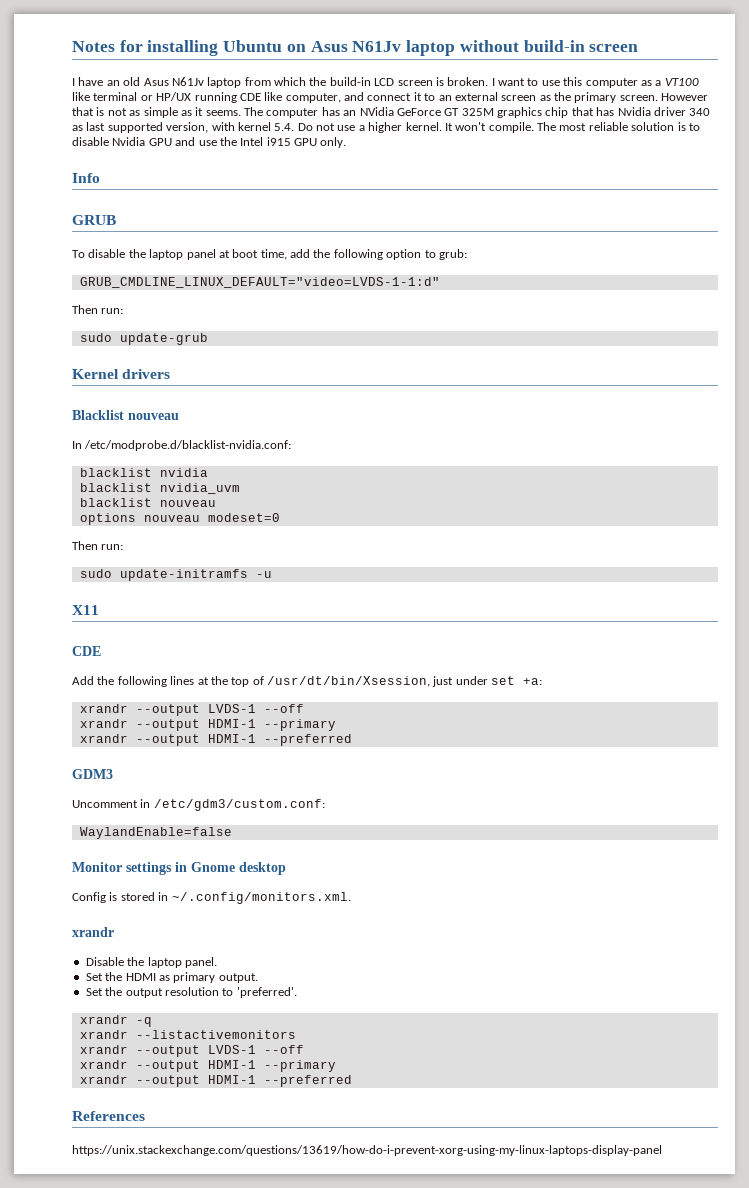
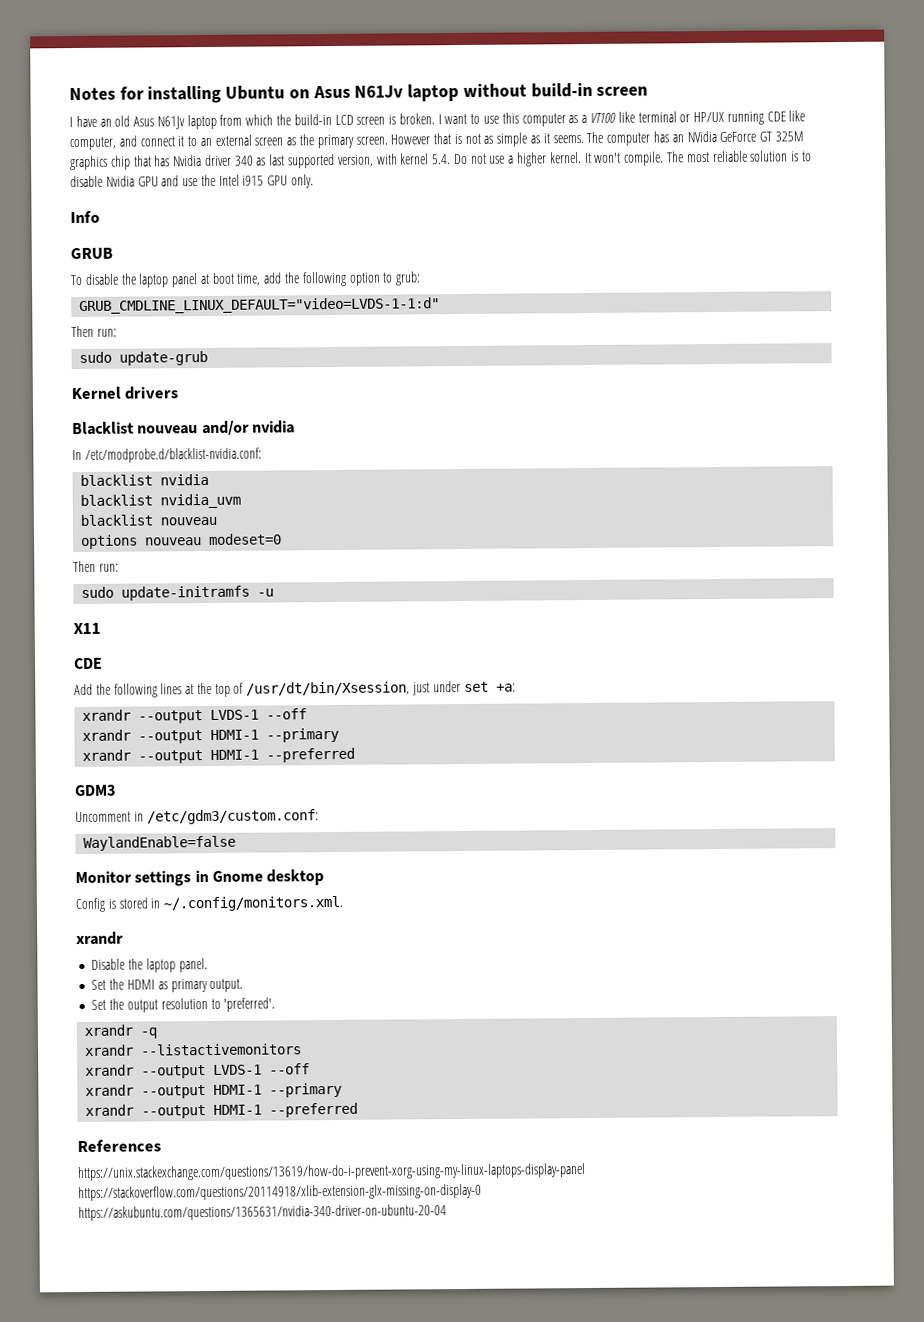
(179, 416) none -> [201,420,295,436] and/or nvidia
(662, 1150) none -> [78,1183,482,1202] [78,1204,447,1222] https://stackoverflow.com/questions/20114918/xlib-extension-glx-missing-on-display-0 https://askubuntu.com/questions/1365631/nvidia-340-driver-on-ubuntu-20-04

